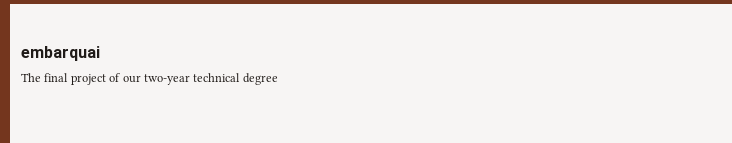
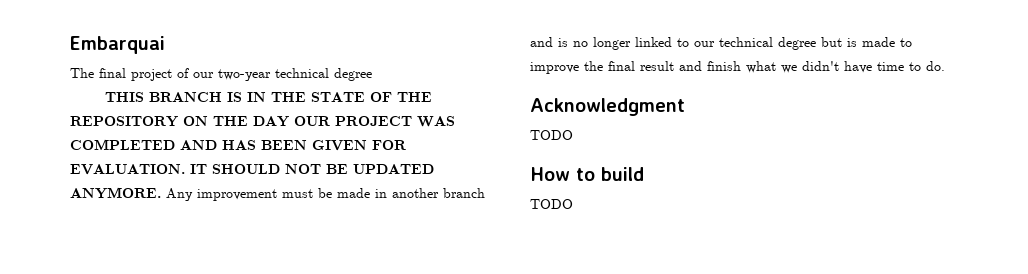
[21,46,100,61] embarquai -> [70,36,165,54] Embarquai
(278, 79) none -> [104,92,432,102] [70,116,455,127] [70,139,407,151] [70,164,434,175] [70,187,485,201] [530,37,912,50] [530,61,945,74] [530,98,685,116] [530,130,573,140] [530,167,644,181] [530,199,573,209] // THIS BRANCH IS IN THE STATE OF THE REPOSITORY ON THE DAY OUR PROJECT WAS COMPLETED AND HAS BEEN GIVEN FOR EVALUATION. IT SHOULD NOT BE UPDATED ANYMORE. Any improvement must be made in another branch and is no longer linked to our technical degree but is made to improve the final result and finish what we didn't have time to do. // Acknowledgment // TODO // How to build // TODO

